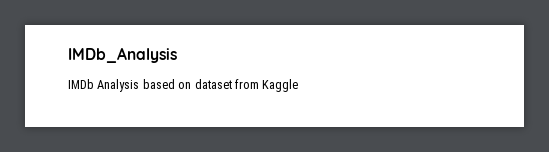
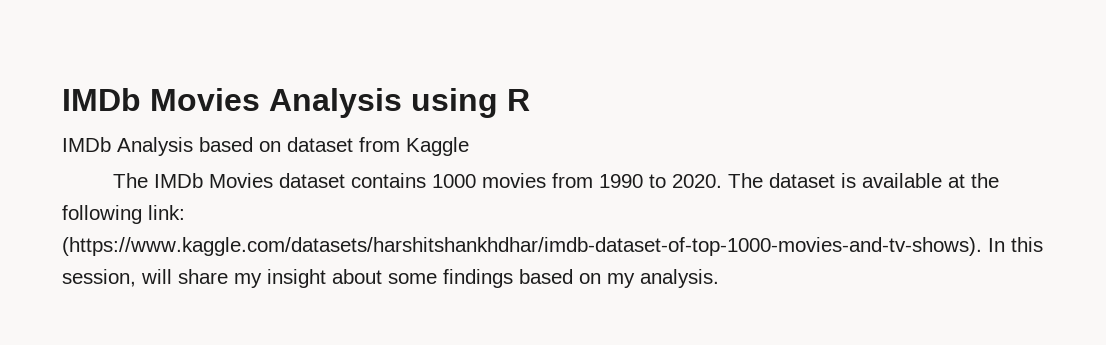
[68,47,177,63] IMDb_Analysis -> [62,88,530,118] IMDb Movies Analysis using R
(299, 85) none -> [113,173,1000,188] [62,205,185,224] [62,237,1043,256] [62,269,719,288] // The IMDb Movies dataset contains 1000 movies from 1990 to 2020. The dataset is available at the following link: (https://www.kaggle.com/datasets/harshitshankhdhar/imdb-dataset-of-top-1000-movies-and-tv-shows). In this session, will share my insight about some findings based on my analysis.

